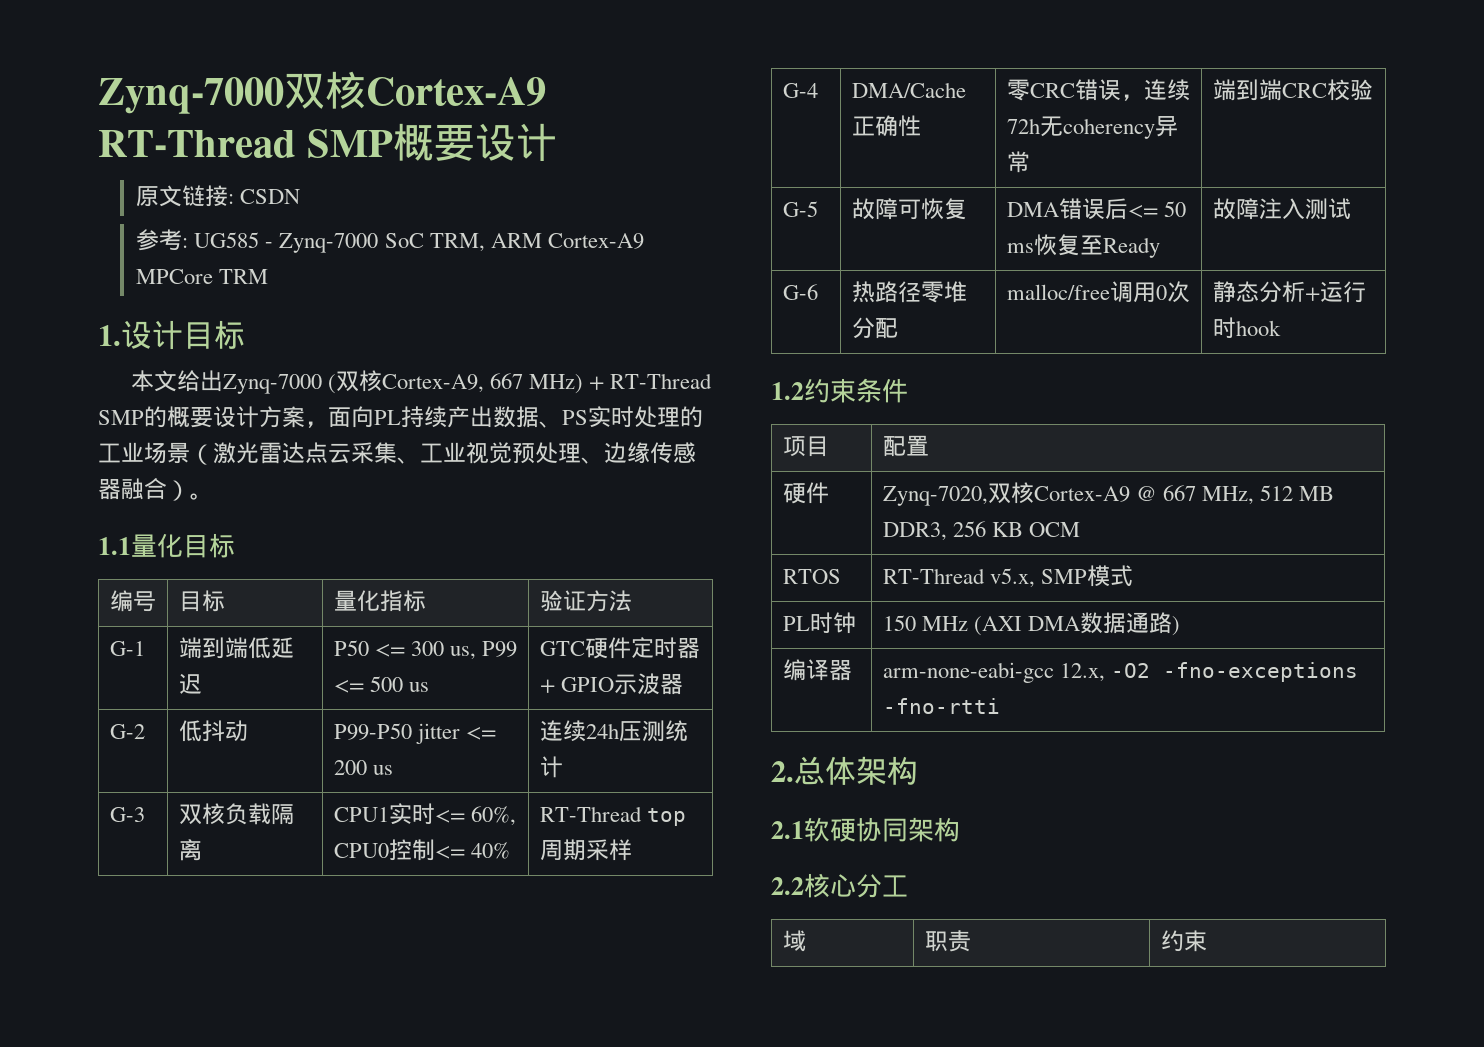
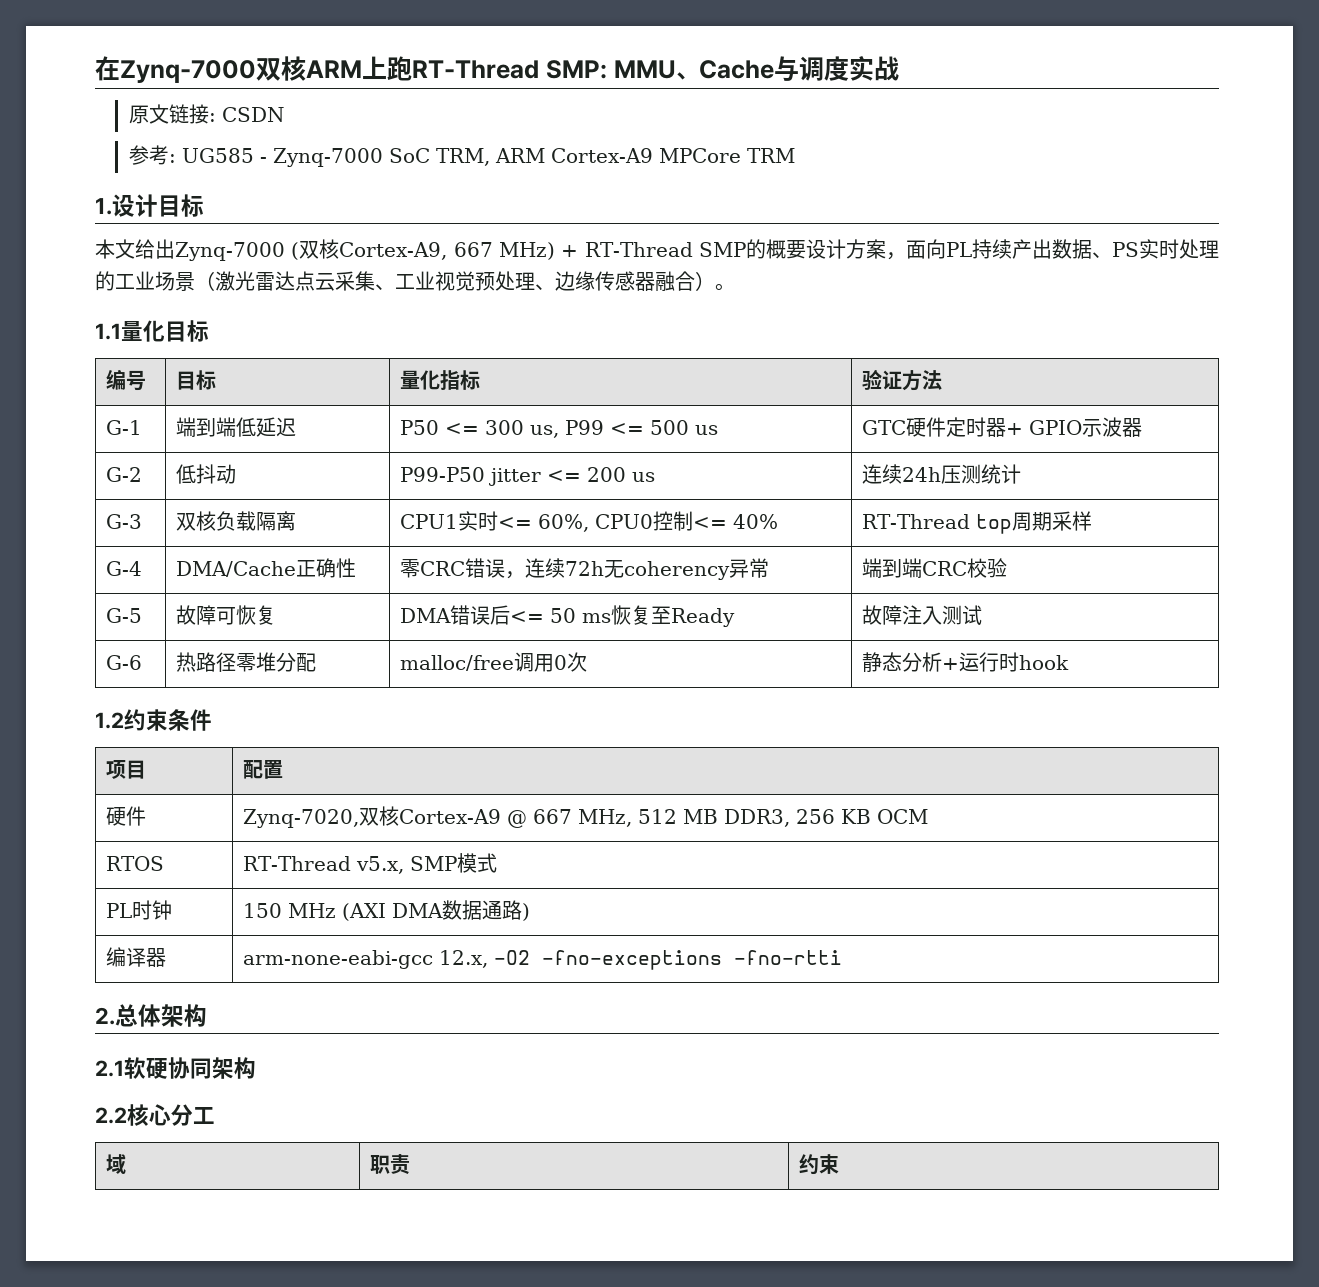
(98, 95) none -> [95,56,120,81] 在
[366,77,546,106] [98,123,557,161] Cortex-A9 RT-Thread SMP概要设计 -> [306,56,899,81] ARM上跑RT-Thread SMP: MMU、Cache与调度实战

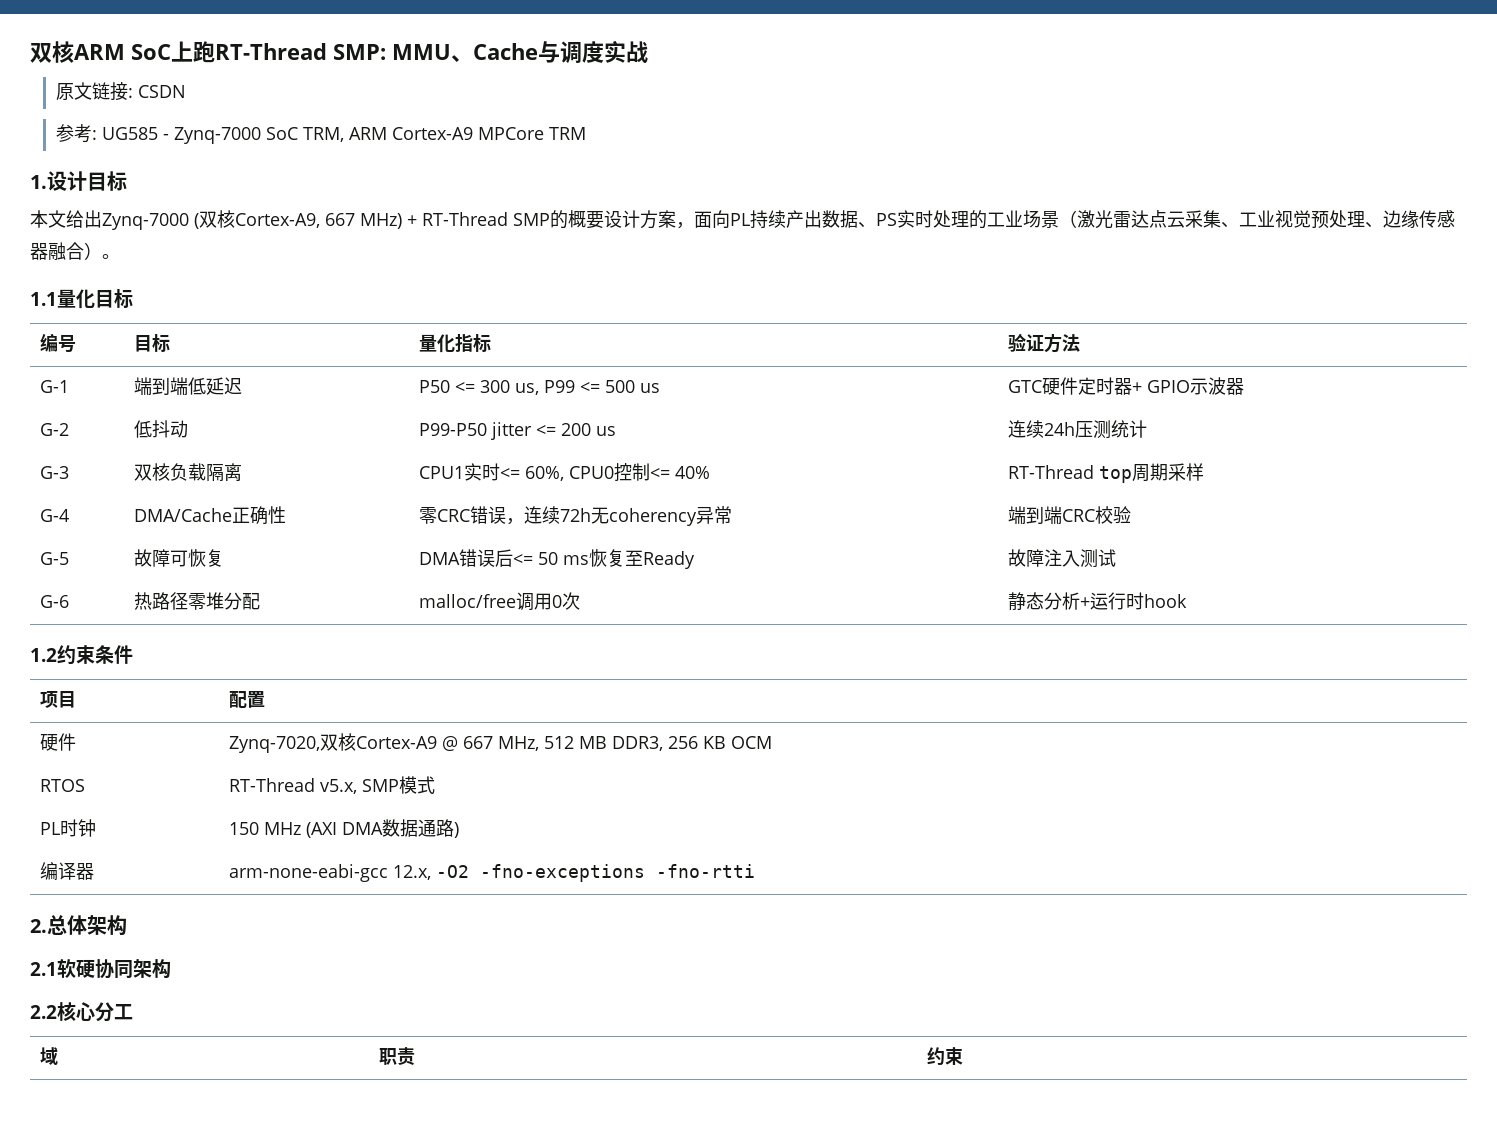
[95,56,256,83] 在Zynq-7000 -> (30, 52) none
(362, 69) none -> [131,44,171,60] SoC

